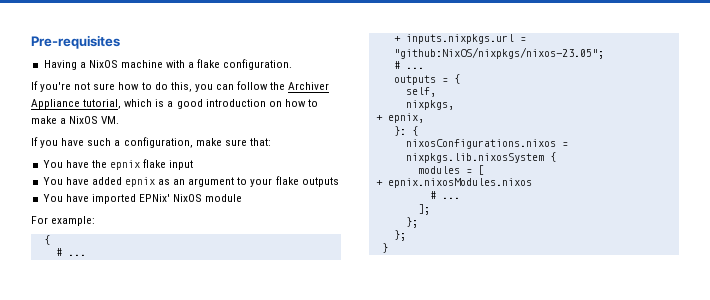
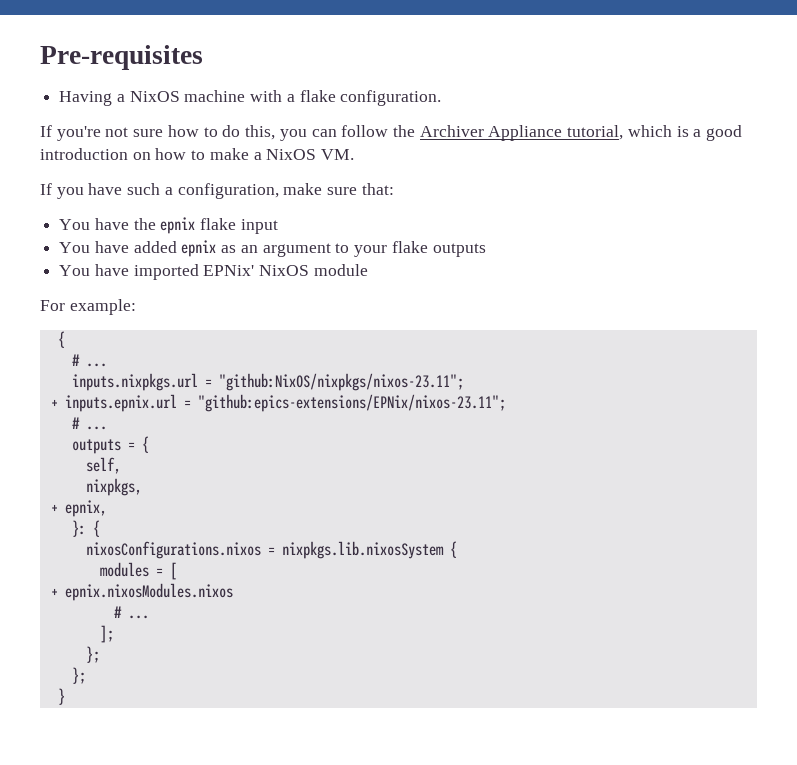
[393,36,401,42] + -> (107, 365) none
[393,47,604,59] "github:NixOS/nixpkgs/nixos-23.05"; -> [218,373,464,391] [50,394,506,412] "github:NixOS/nixpkgs/nixos-23.11"; // + inputs.epnix.url = "github:epics-extensions/EPNix/nixos-23.11";

